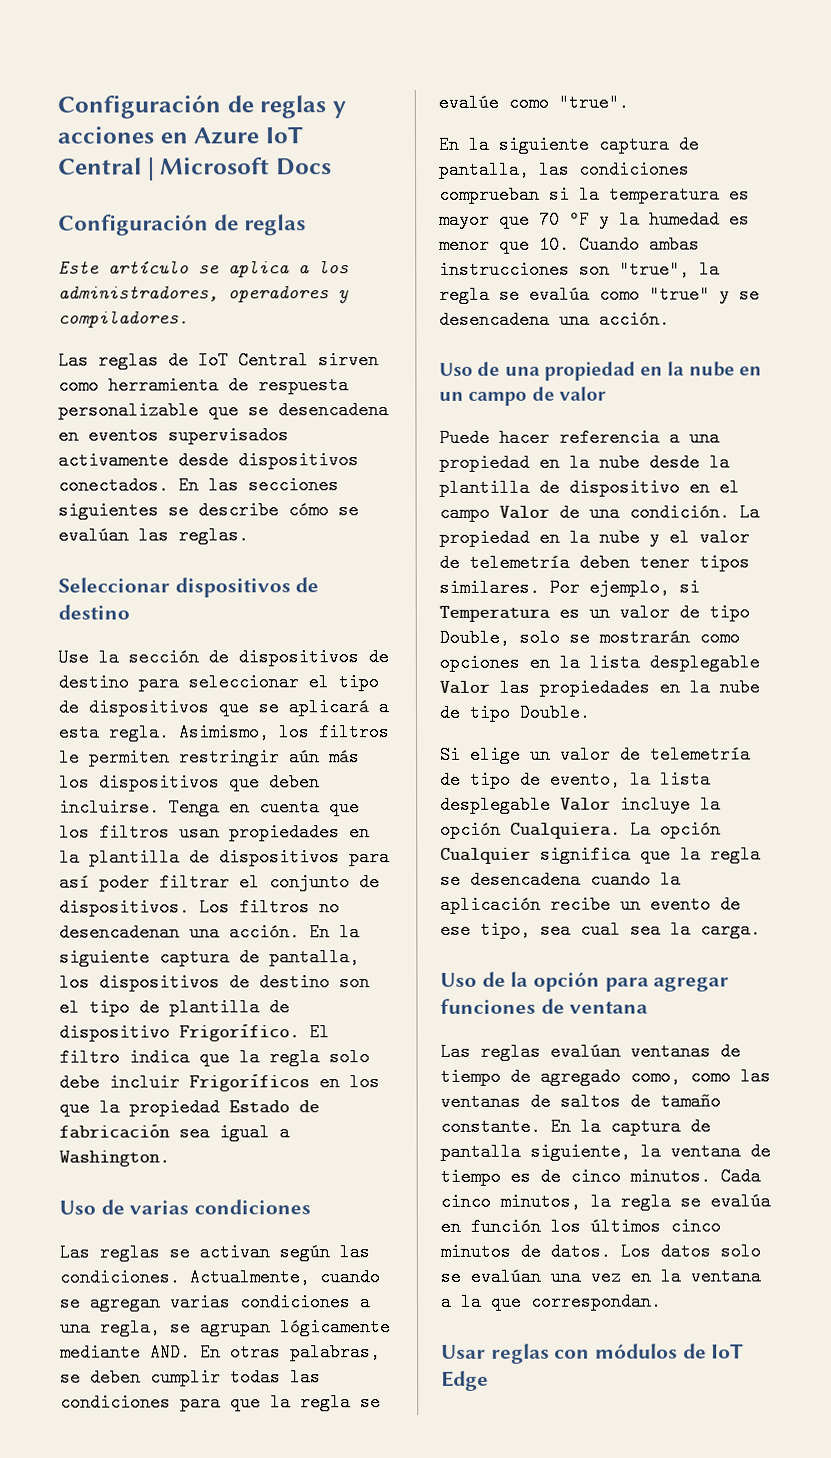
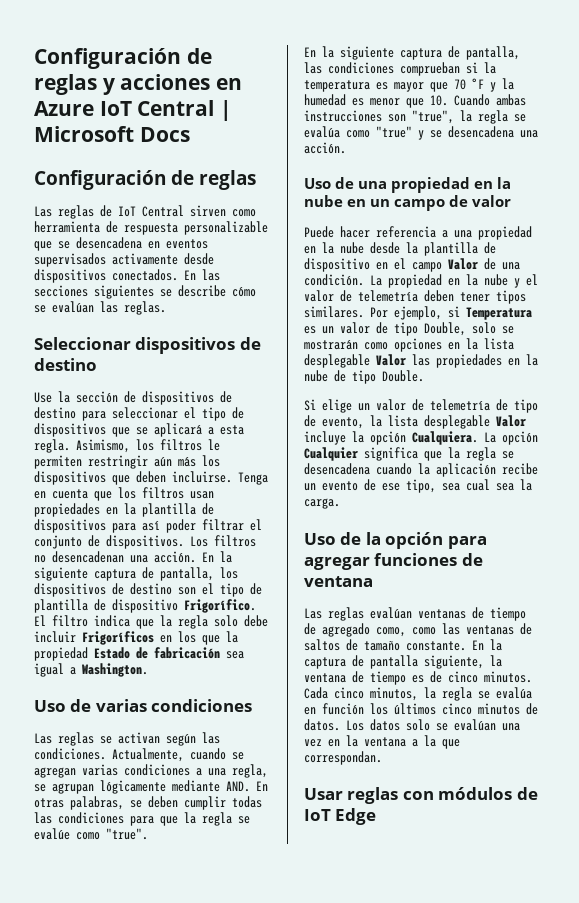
[58,260,349,278] [58,285,350,304] [58,310,189,328] // Este artículo se aplica a los administradores, operadores y compiladores. -> (256, 180) none

